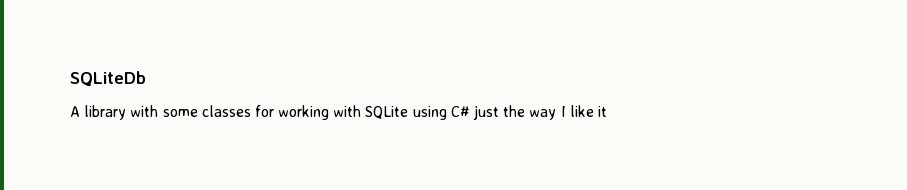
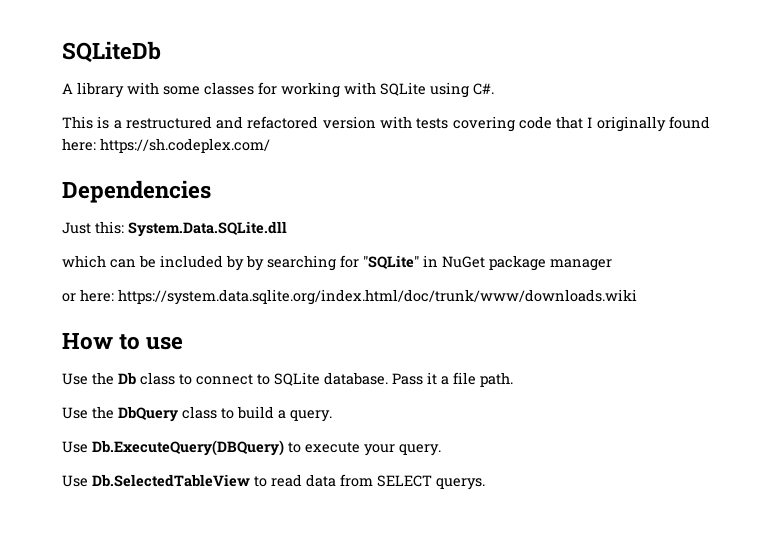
[450,105,607,120] C# just the way I like it -> [473,83,494,95] [62,116,711,132] [62,138,270,153] [62,180,211,203] [62,221,287,237] [62,255,612,271] [62,289,637,305] [62,333,184,350] [62,372,513,387] [62,406,332,422] [62,440,441,456] [62,474,485,490] C#. // This is a restructured and refactored version with tests covering code that I originally found here: https://sh.codeplex.com/ // Dependencies // Just this: System.Data.SQLite.dll // which can be included by by searching for "SQLite" in NuGet package manager // or here: https://system.data.sqlite.org/index.html/doc/trunk/www/downloads.wiki // How to use // Use the Db class to connect to SQLite database. Pass it a file path. // Use the DbQuery class to build a query. // Use Db.ExecuteQuery(DBQuery) to execute your query. // Use Db.SelectedTableView to read data from SELECT querys.

